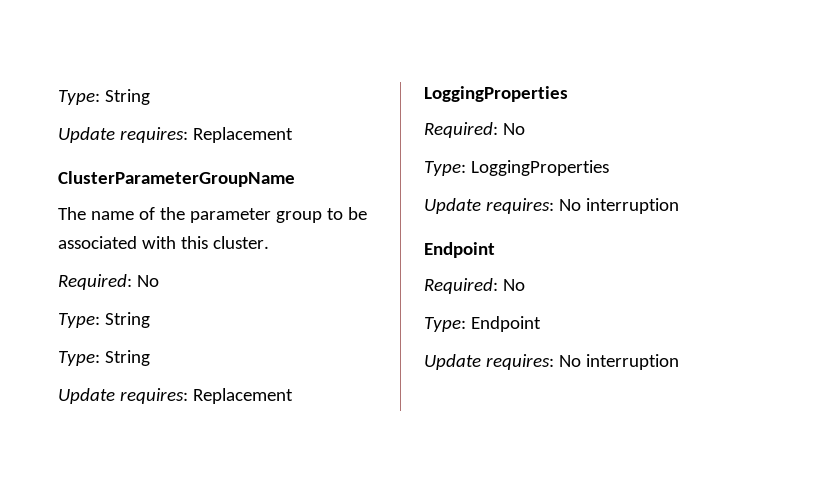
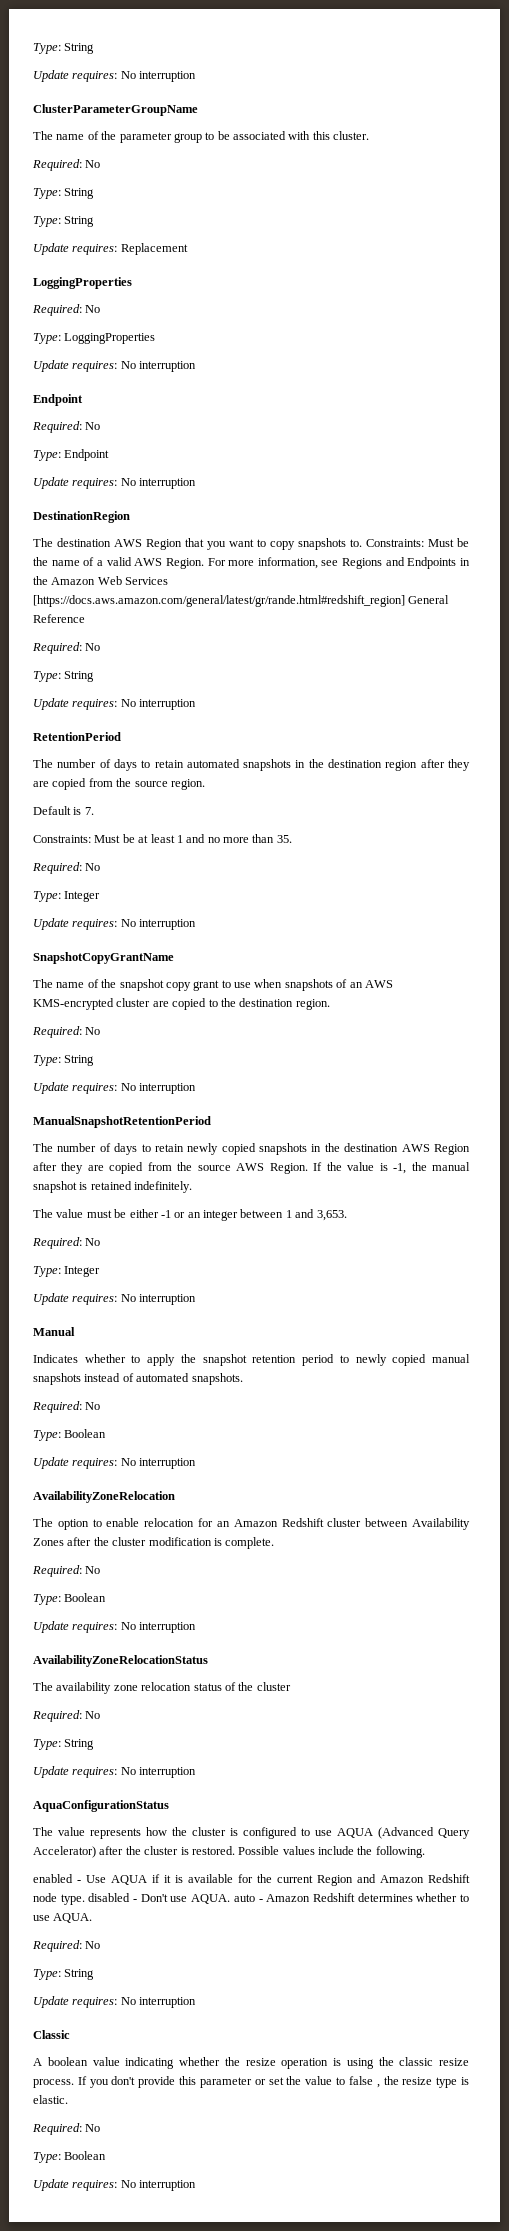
[58,89,150,105] [58,127,293,143] Type: String // Update requires: Replacement -> [33,43,95,54] [33,70,197,82] Type: String // Update requires: No interruption
(679, 362) none -> [33,511,130,523] [33,538,469,550] [33,557,471,569] [33,576,169,585] [33,595,450,607] [33,614,85,623] [32,642,101,654] [33,671,95,682] [33,698,197,710] [33,732,121,741] [33,759,471,771] [33,778,205,790] [33,806,94,815] [33,834,292,843] [32,862,101,874] [33,891,101,902] [33,918,197,930] [33,952,174,964] [33,979,393,991] [33,998,330,1010] [32,1026,101,1038] [33,1055,95,1066] [33,1082,197,1094] [33,1116,211,1128] [33,1143,470,1155] [33,1162,470,1174] [33,1181,193,1193] [33,1209,347,1221] [32,1237,101,1249] [33,1266,101,1277] [33,1293,197,1305] [33,1327,75,1336] [33,1354,471,1366] [33,1373,243,1385] [32,1401,101,1413] [33,1429,107,1441] [33,1457,197,1469] [33,1491,175,1503] [33,1518,470,1530] [33,1537,275,1549] [32,1565,101,1577] [33,1593,107,1605] [33,1621,197,1633] [33,1655,208,1667] [33,1682,291,1694] [32,1710,101,1722] [33,1739,95,1750] [33,1766,197,1778] [33,1800,169,1812] [33,1827,470,1839] [33,1846,425,1858] [33,1874,470,1886] [33,1893,469,1905] [33,1913,93,1923] [32,1940,101,1952] [33,1969,95,1980] [33,1996,197,2008] [33,2030,70,2039] [33,2057,469,2069] [33,2076,469,2088] [33,2095,68,2104] [32,2123,101,2135] [33,2151,107,2163] [33,2179,197,2191] // DestinationRegion // The destination AWS Region that you want to copy snapshots to. Constraints: Must be the name of a valid AWS Region. For more information, see Regions and Endpoints in the Amazon Web Services [https://docs.aws.amazon.com/general/latest/gr/rande.html#redshift_region] General Reference // Required: No // Type: String // Update requires: No interruption // RetentionPeriod // The number of days to retain automated snapshots in the destination region after they are copied from the source region. // Default is 7. // Constraints: Must be at least 1 and no more than 35. // Required: No // Type: Integer // Update requires: No interruption // SnapshotCopyGrantName // The name of the snapshot copy grant to use when snapshots of an AWS KMS-encrypted cluster are copied to the destination region. // Required: No // Type: String // Update requires: No interruption // ManualSnapshotRetentionPeriod // The number of days to retain newly copied snapshots in the destination AWS Region after they are copied from the source AWS Region. If the value is -1, the manual snapshot is retained indefinitely. // The value must be either -1 or an integer between 1 and 3,653. // Required: No // Type: Integer // Update requires: No interruption // Manual // Indicates whether to apply the snapshot retention period to newly copied manual snapshots instead of automated snapshots. // Required: No // Type: Boolean // Update requires: No interruption // AvailabilityZoneRelocation // The option to enable relocation for an Amazon Redshift cluster between Availability Zones after the cluster modification is complete. // Required: No // Type: Boolean // Update requires: No interruption // AvailabilityZoneRelocationStatus // The availability zone relocation status of the cluster // Required: No // Type: String // Update requires: No interruption // AquaConfigurationStatus // The value represents how the cluster is configured to use AQUA (Advanced Query Accelerator) after the cluster is restored. Possible values include the following. // enabled - Use AQUA if it is available for the current Region and Amazon Redshift node type. disabled - Don't use AQUA. auto - Amazon Redshift determines whether to use AQUA. // Required: No // Type: String // Update requires: No interruption // Classic // A boolean value indicating whether the resize operation is using the classic resize process. If you don't provide this parameter or set the value to false , the resize type is elastic. // Required: No // Type: Boolean // Update requires: No interruption

